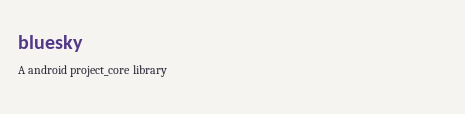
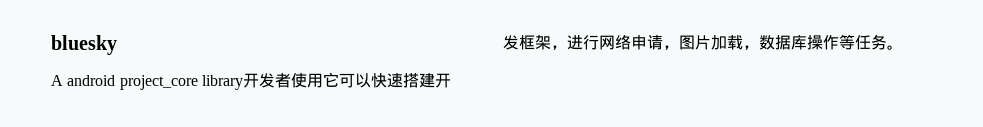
(167, 71) none -> [242,72,451,88] [503,34,903,50] 开发者使用它可以快速搭建开发框架，进行网络申请，图片加载，数据库操作等任务。

